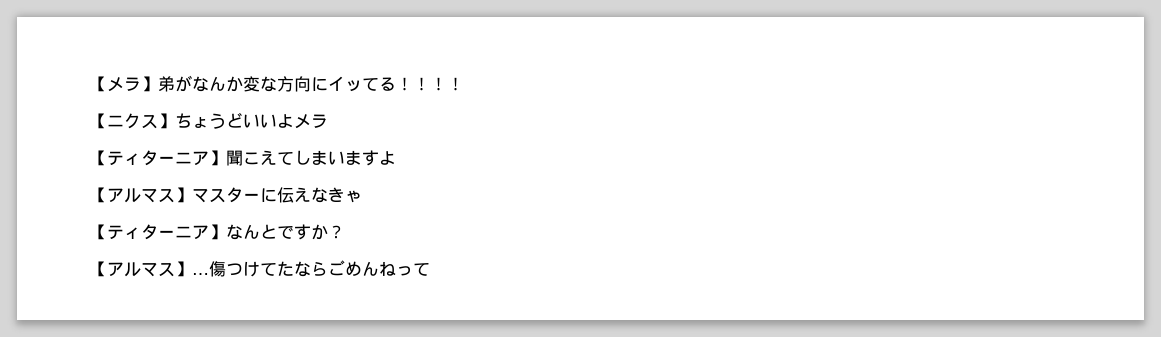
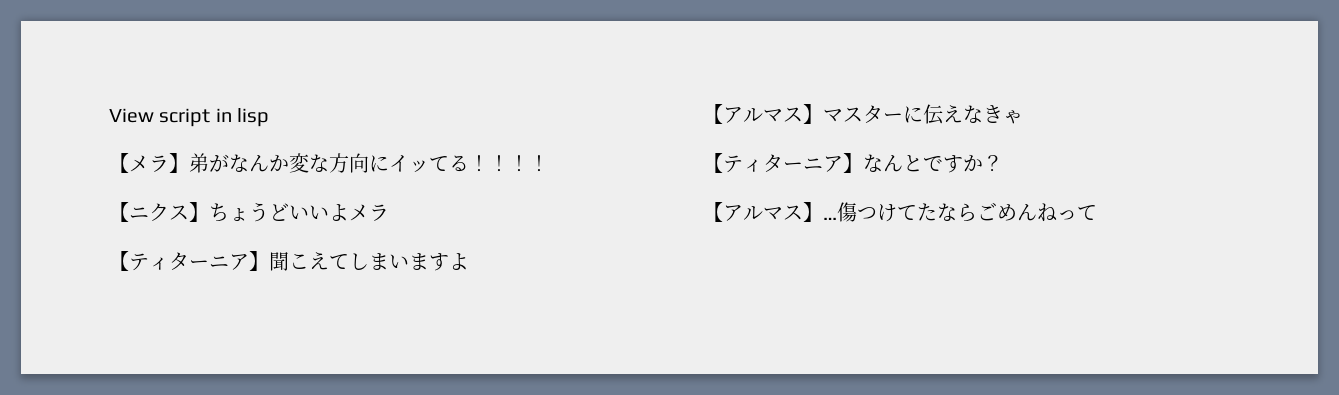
(90, 84) none -> [109,108,270,127] View script in lisp //

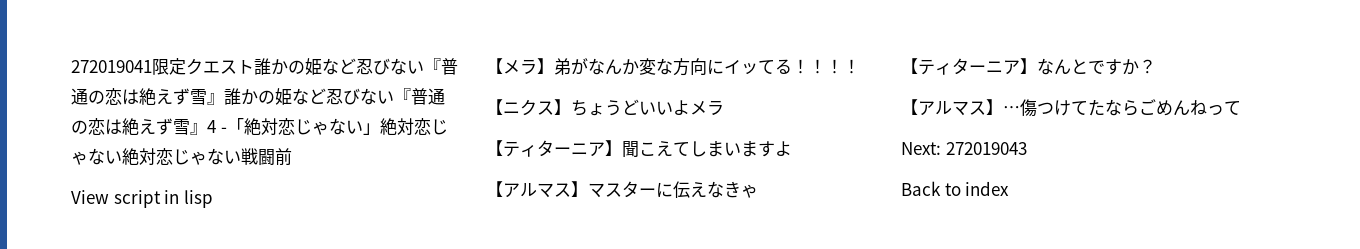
(109, 115) none -> [71,58,458,75] [71,88,445,105] [71,118,448,135] [71,148,292,166] 272019041限定クエスト誰かの姫など忍びない『普通の恋は絶えず雪』誰かの姫など忍びない『普通の恋は絶えず雪』4 -「絶対恋じゃない」絶対恋じゃない絶対恋じゃない戦闘前 //
(1097, 212) none -> [901,142,1027,155] [901,181,1010,196] // Next: 272019043 // Back to index

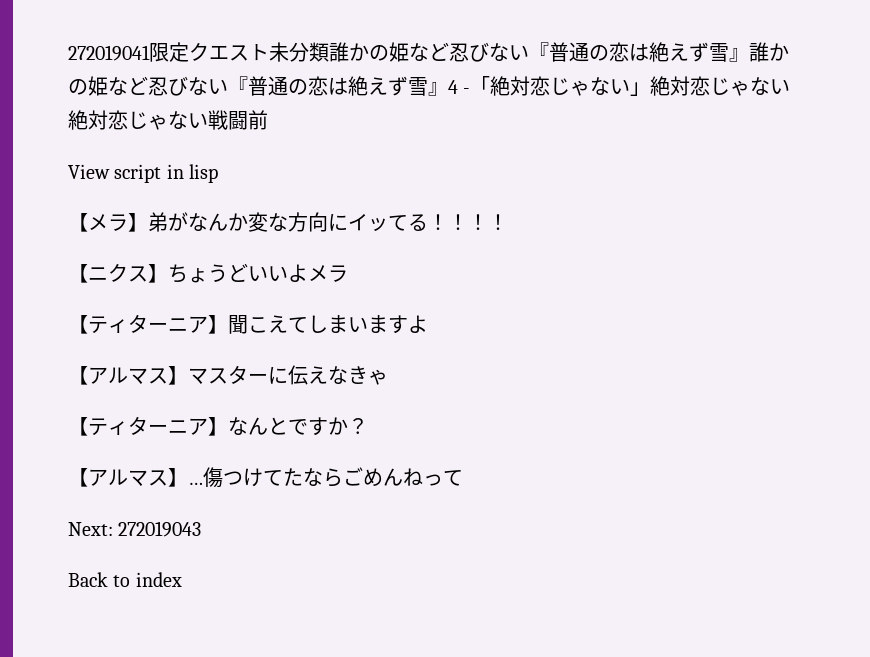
(254, 67) none -> [269,42,329,62] 未分類

